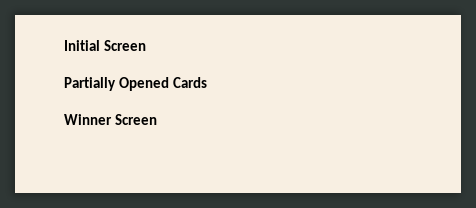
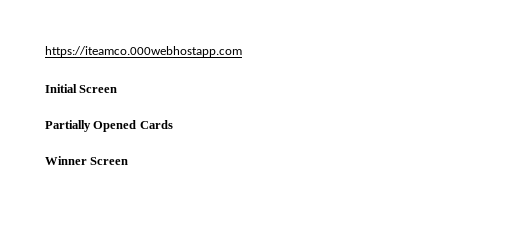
(64, 45) none -> [45,46,242,57] https://iteamco.000webhostapp.com //

